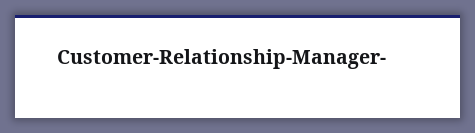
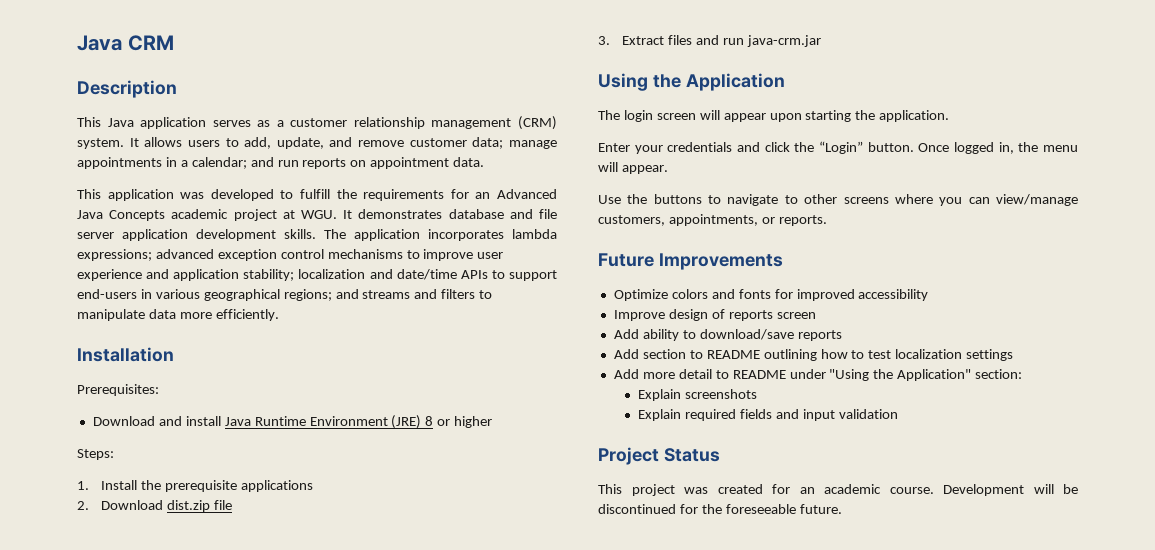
[57,49,386,69] Customer-Relationship-Manager- -> [77,35,174,51] [77,80,177,98] [77,116,557,130] [77,137,557,149] [77,157,485,169] [77,189,557,201] [77,209,557,221] [77,229,557,241] [77,249,504,261] [77,269,557,281] [77,289,493,301] [77,309,279,321] [77,347,174,362] [77,384,159,396] [92,415,493,429] [77,449,114,460] [77,480,314,492] [77,500,233,512] [598,35,822,47] [598,73,785,91] [598,110,950,122] [598,141,1078,154] [598,162,668,174] [598,194,1078,206] [598,214,827,226] [598,253,783,270] [613,289,929,301] [613,309,816,321] [613,329,842,341] [613,349,1014,361] [613,369,1023,381] [638,389,758,401] [638,409,898,421] [598,447,720,465] [598,484,1078,496] [598,504,842,514] Java CRM // Description // This Java application serves as a customer relationship management (CRM) system. It allows users to add, update, and remove customer data; manage appointments in a calendar; and run reports on appointment data. // This application was developed to fulfill the requirements for an Advanced Java Concepts academic project at WGU. It demonstrates database and file server application development skills. The application incorporates lambda expressions; advanced exception control mechanisms to improve user experience and application stability; localization and date/time APIs to support end-users in various geographical regions; and streams and filters to manipulate data more efficiently. // Installation // Prerequisites: // Download and install Java Runtime Environment (JRE) 8 or higher // Steps: // 1. Install the prerequisite applications // 2. Download dist.zip file // 3. Extract files and run java-crm.jar // Using the Application // The login screen will appear upon starting the application. // Enter your credentials and click the “Login” button. Once logged in, the menu will appear. // Use the buttons to navigate to other screens where you can view/manage customers, appointments, or reports. // Future Improvements // Optimize colors and fonts for improved accessibility // Improve design of reports screen // Add ability to download/save reports // Add section to README outlining how to test localization settings // Add more detail to README under "Using the Application" section: // Explain screenshots // Explain required fields and input validation // Project Status // This project was created for an academic course. Development will be discontinued for the foreseeable future.

